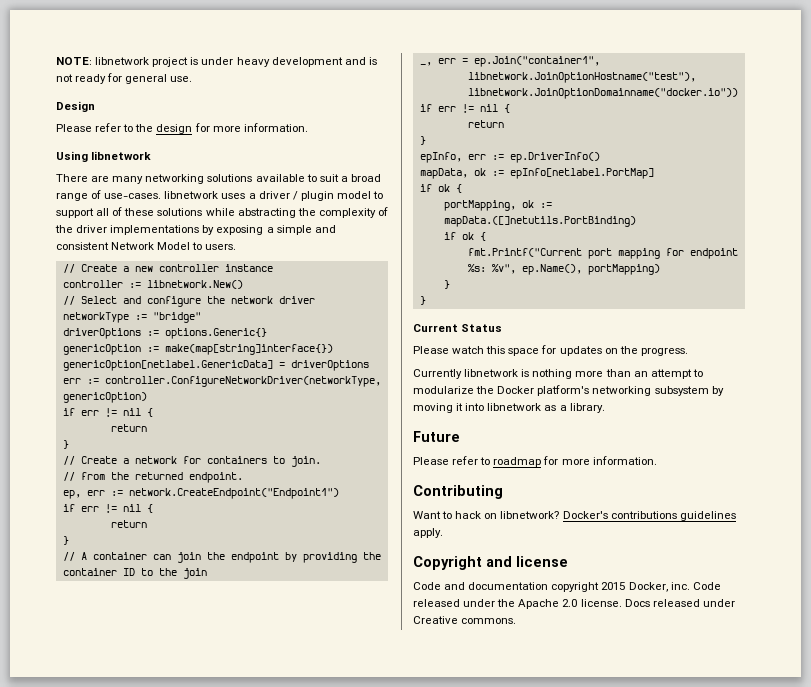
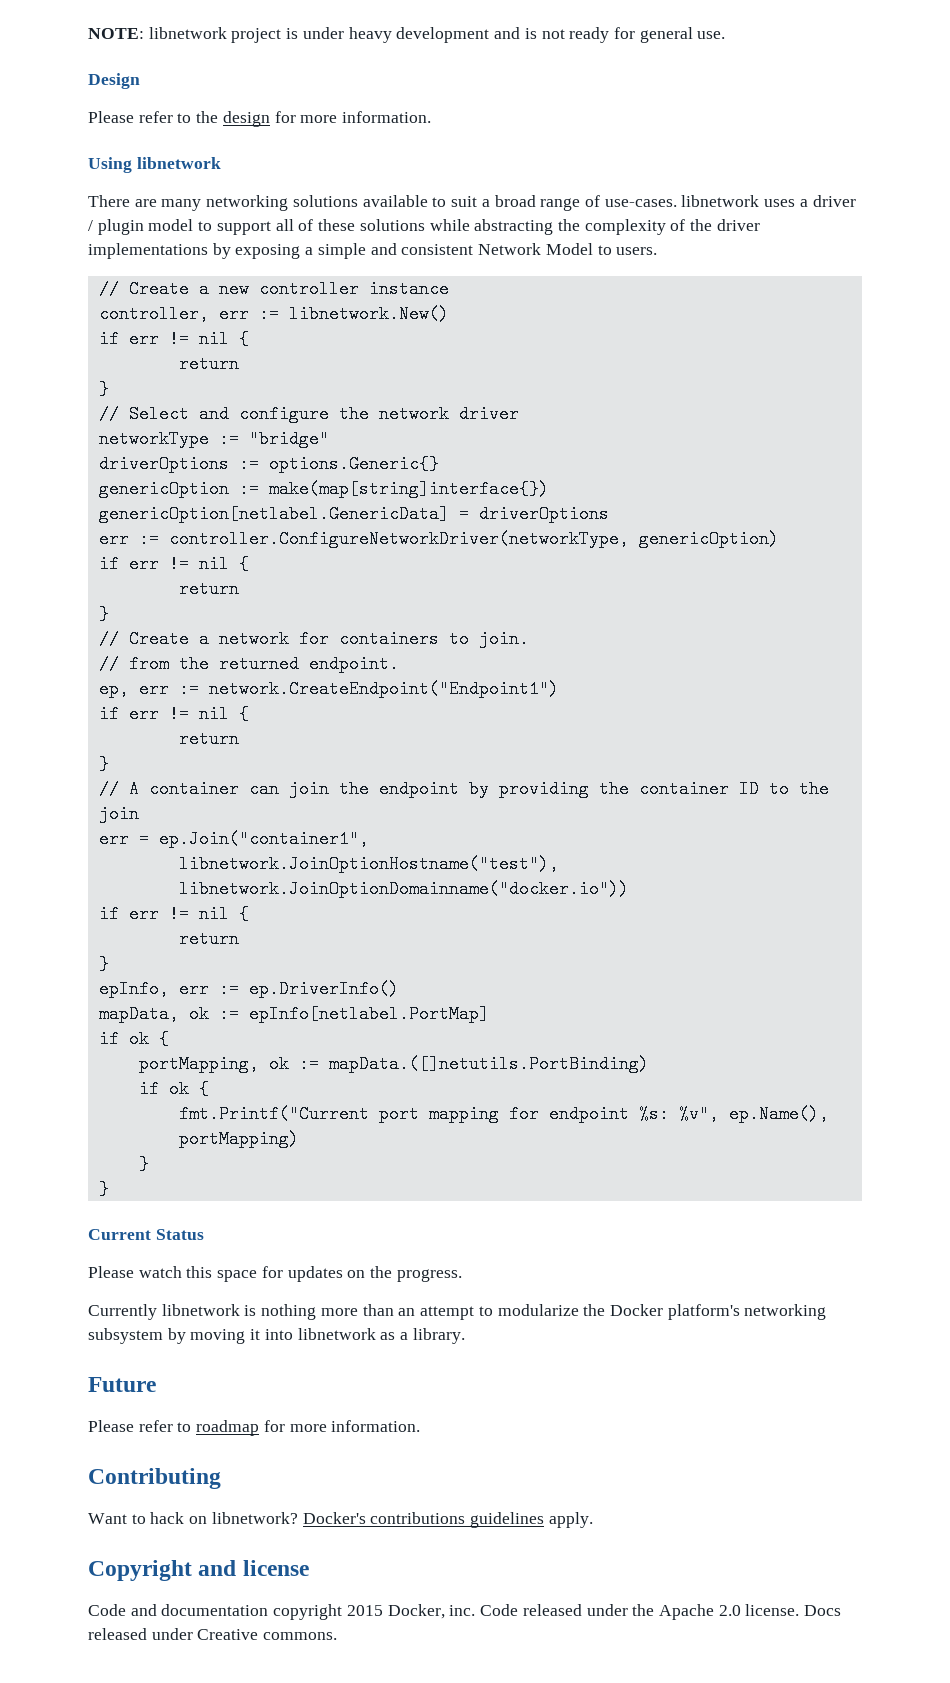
[62,280,123,288] controller -> [98,305,249,323] controller, err
(243, 284) none -> [98,330,249,348] [178,355,239,373] [98,380,109,398] // if err != nil { // return // }
[419,62,432,66] _, -> (139, 814) none

